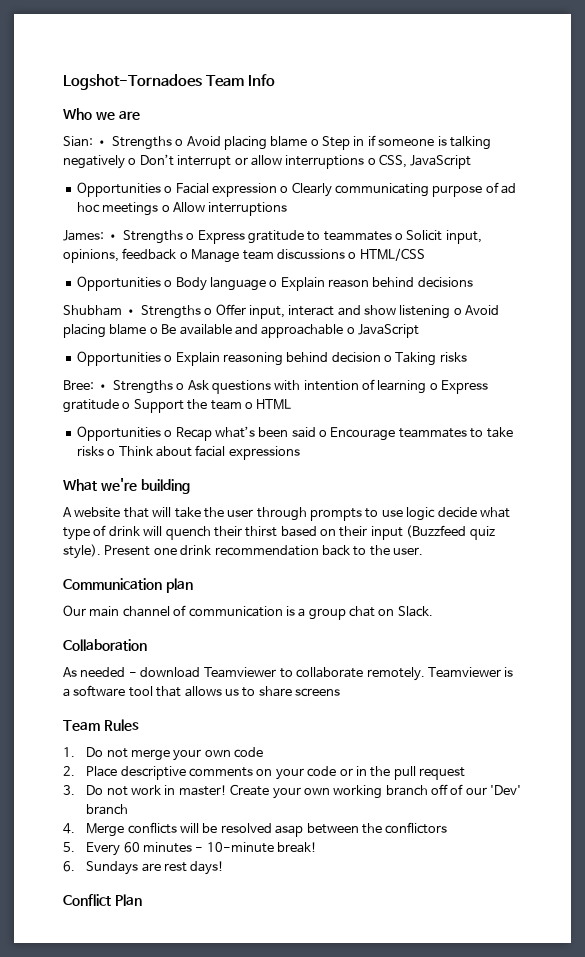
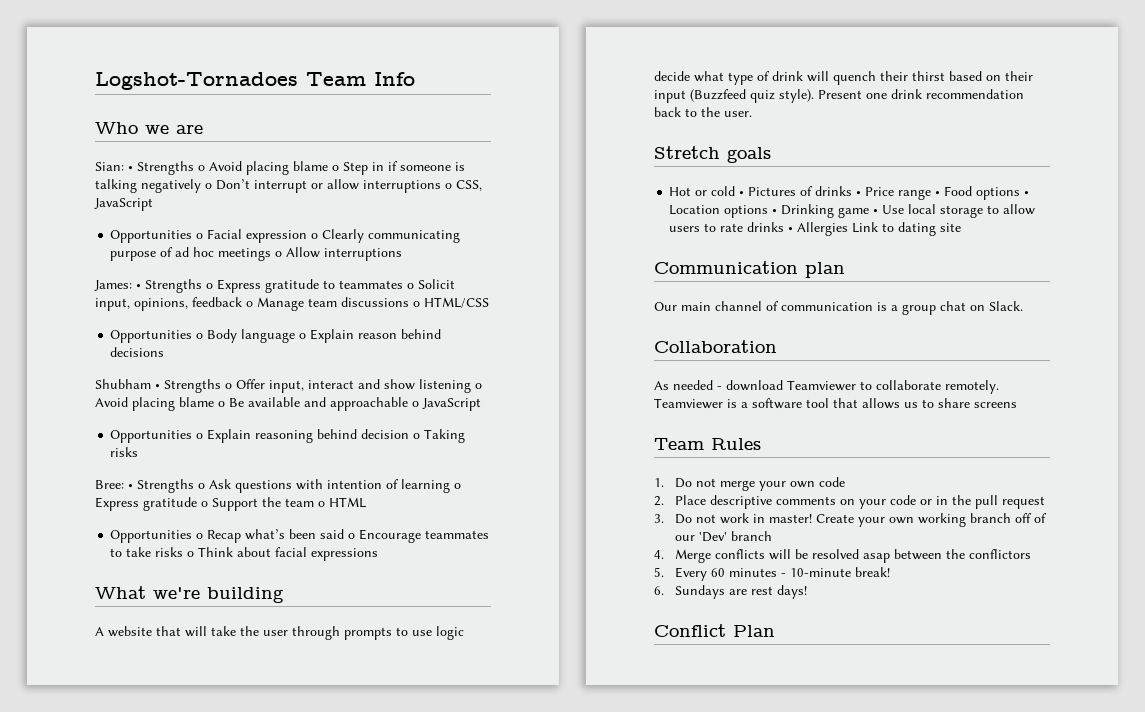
(423, 551) none -> [654,146,771,163] [669,186,1030,200] [669,204,1036,218] [669,222,962,236] // Stretch goals // Hot or cold • Pictures of drinks • Price range • Food options • Location options • Drinking game • Use local storage to allow users to rate drinks • Allergies Link to dating site

